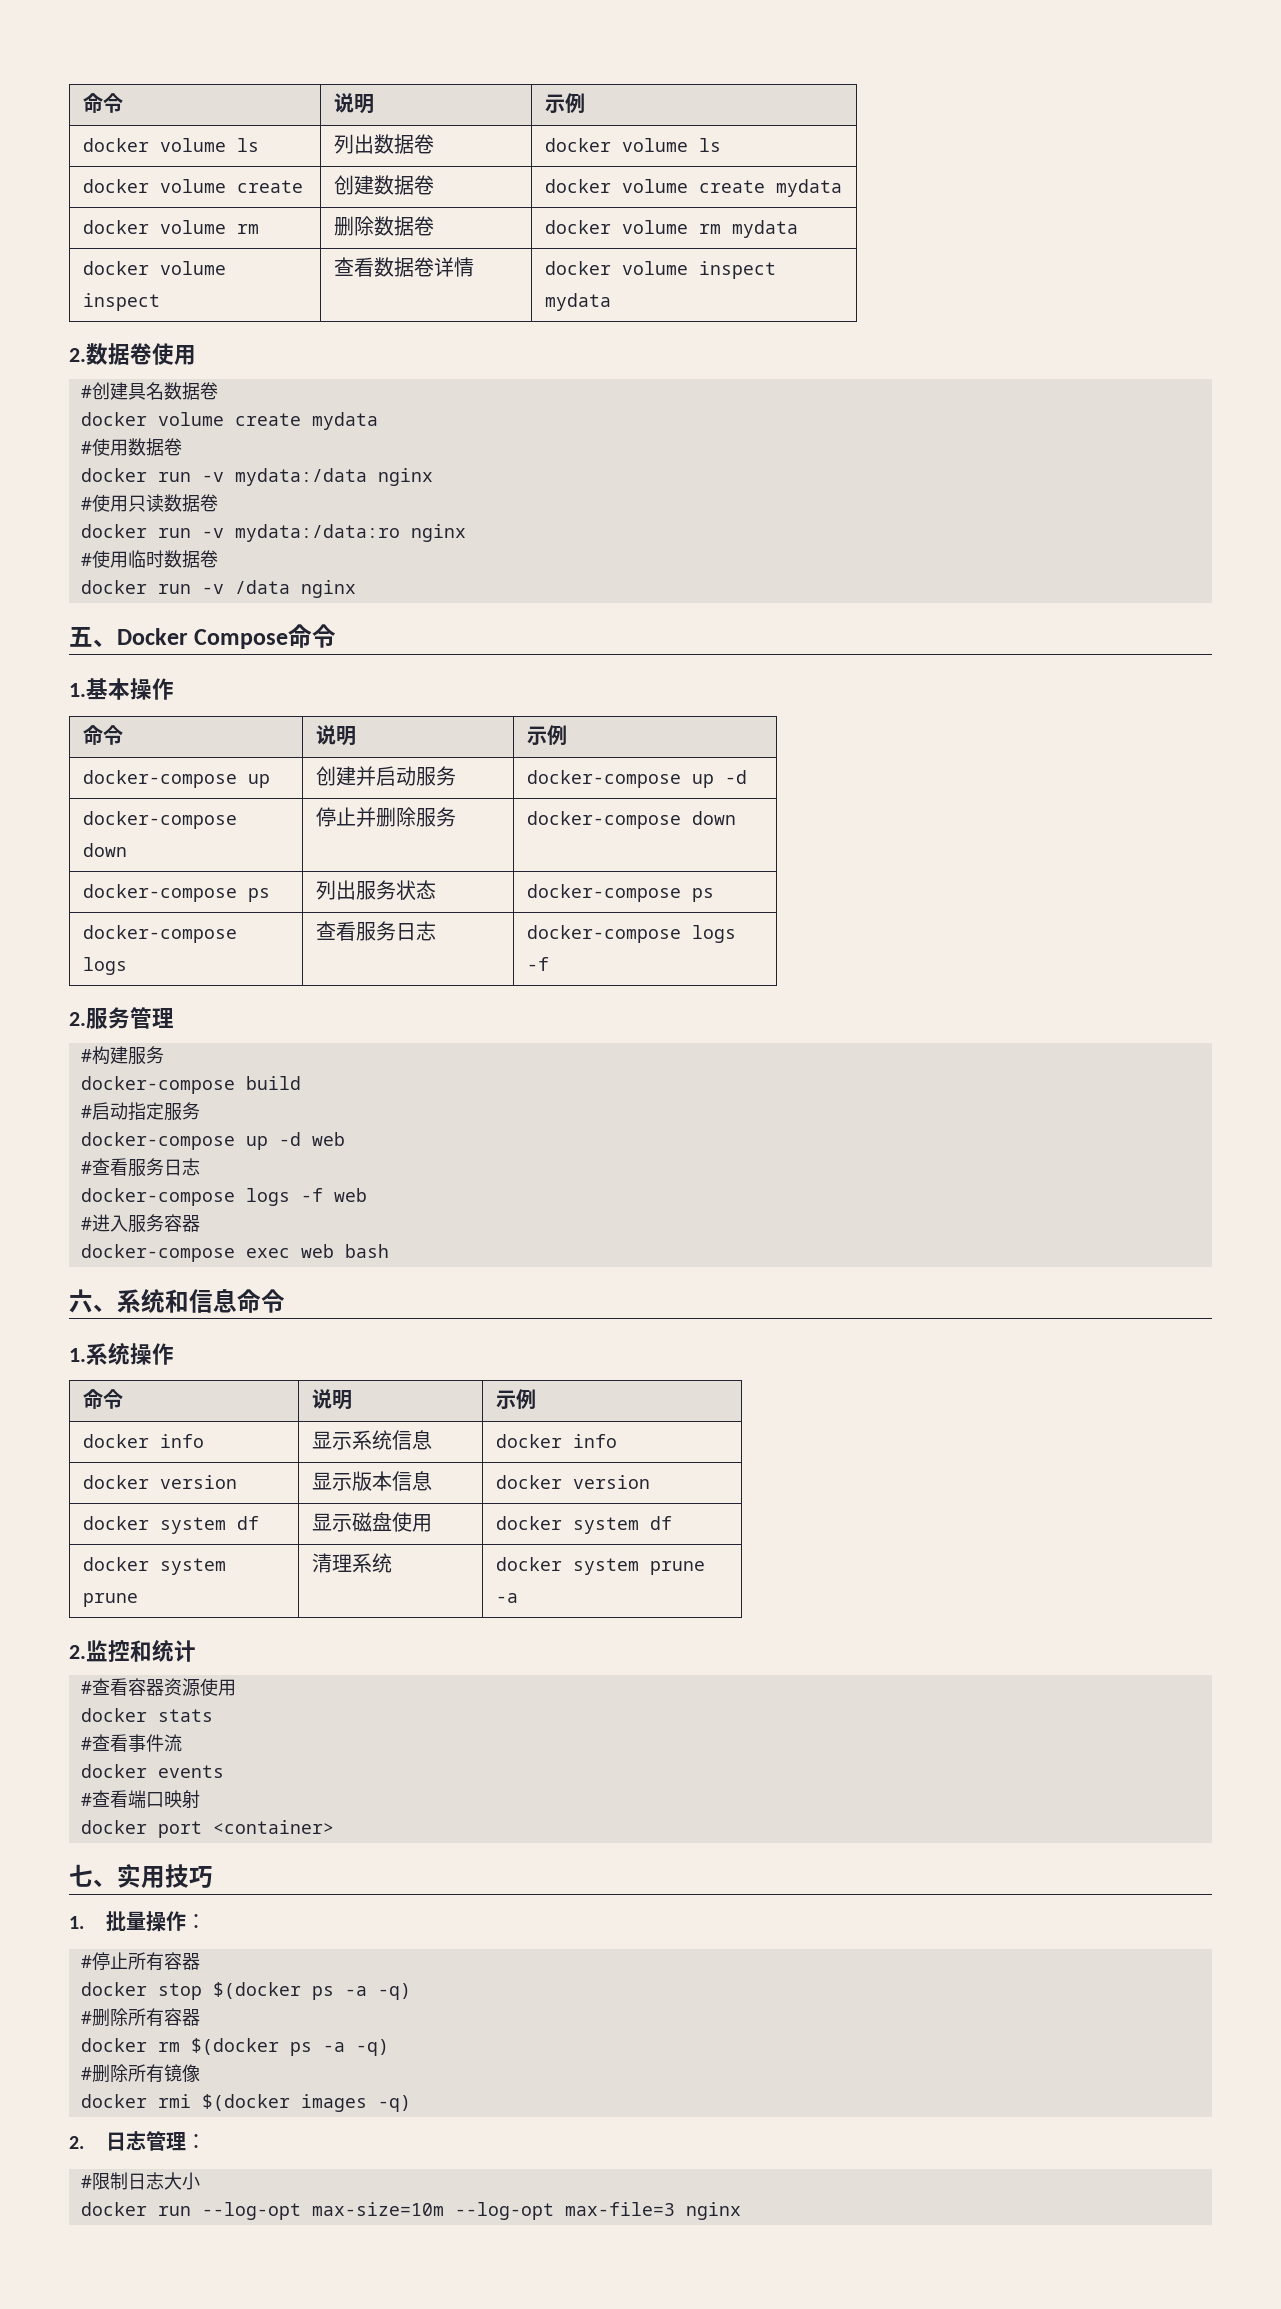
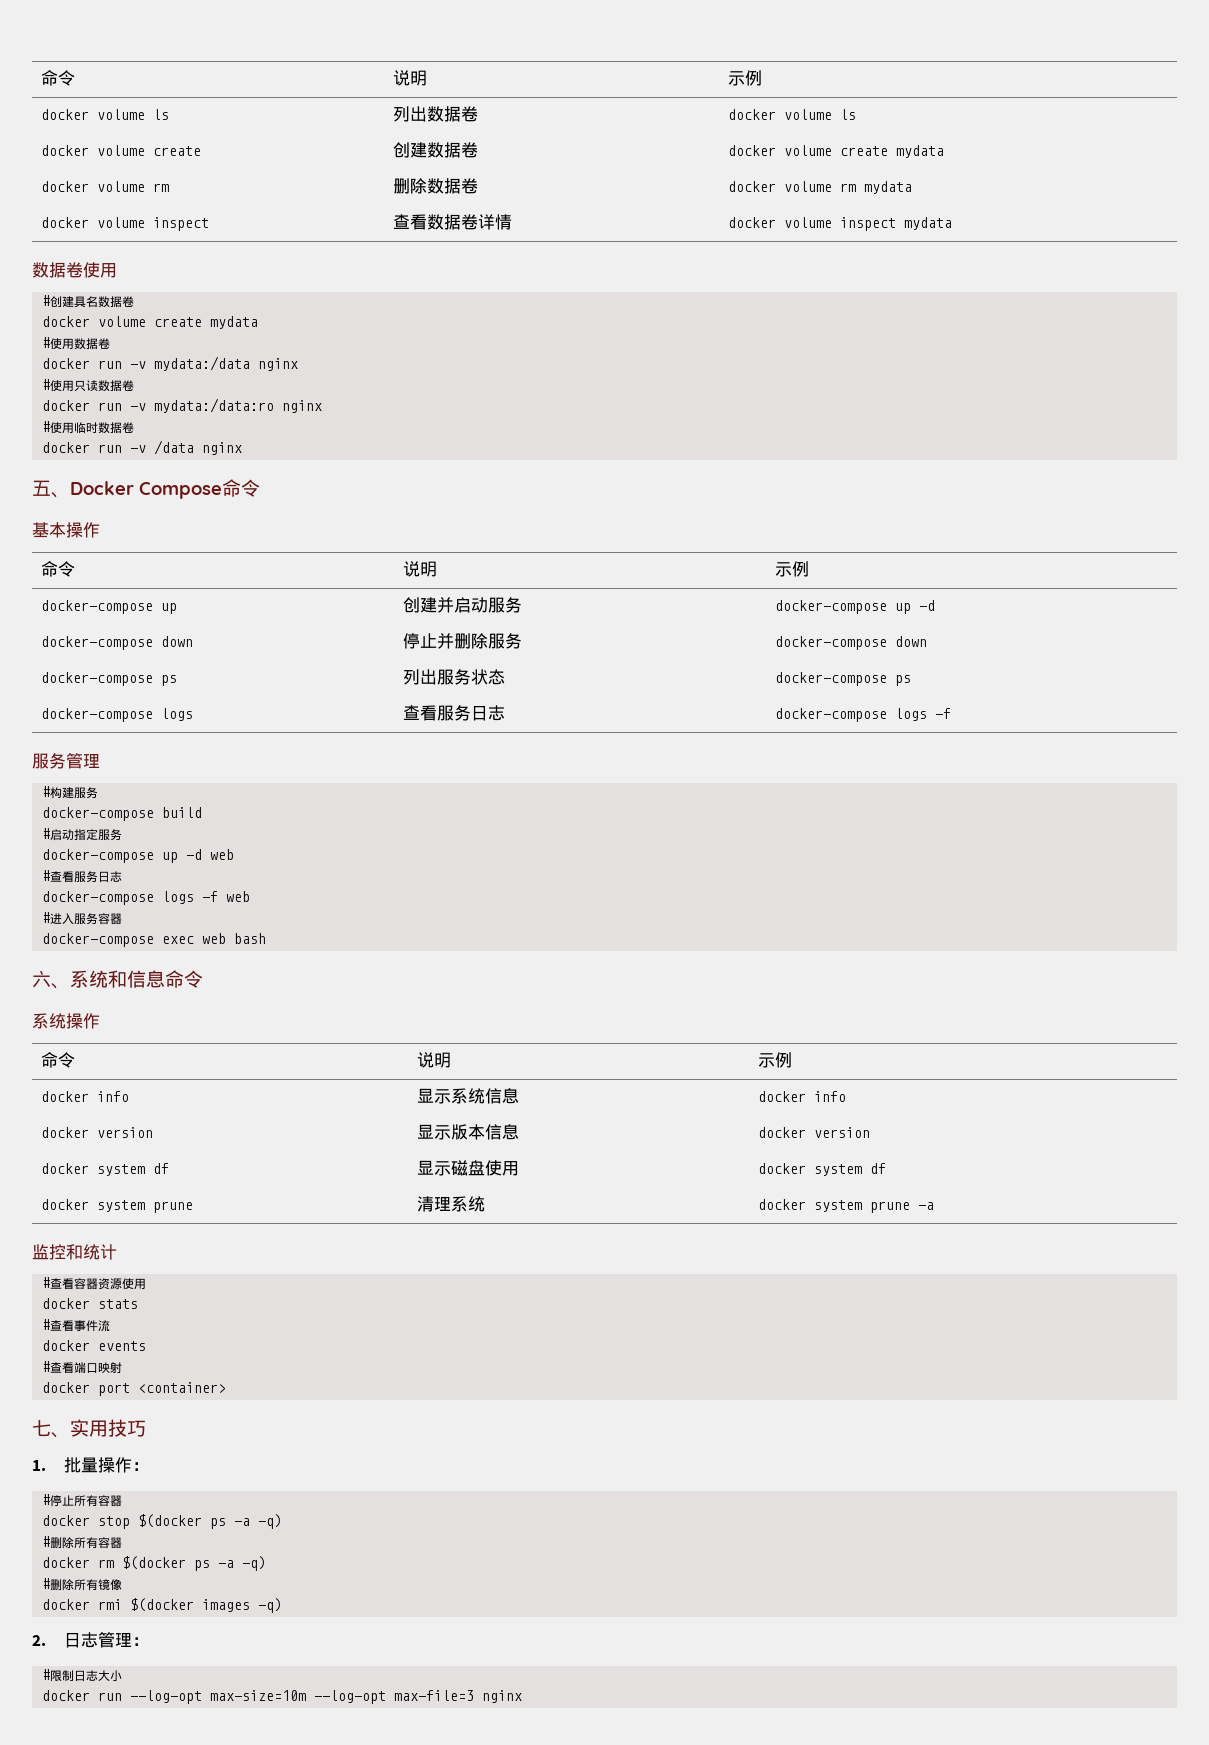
[69,348,86,362] 2. -> (952, 223) none
[69,683,86,697] 1. -> (260, 488) none
[69,1012,86,1026] 2. -> (951, 713) none
[69,1348,86,1362] 1. -> (203, 979) none
[69,1645,86,1659] 2. -> (934, 1206) none

